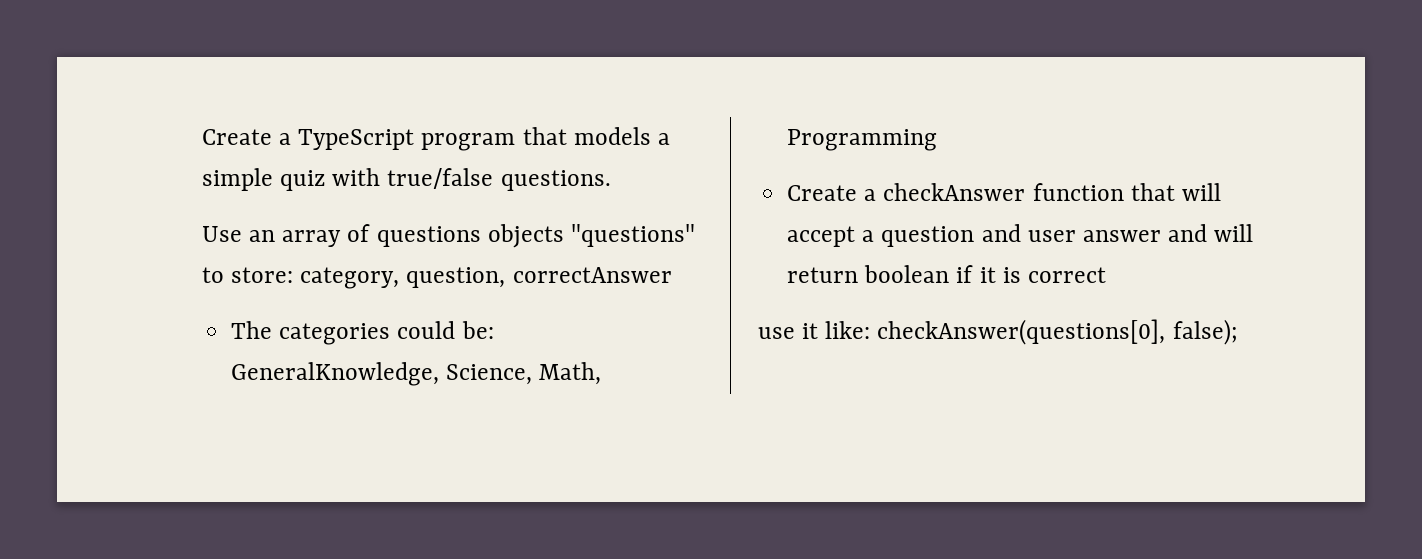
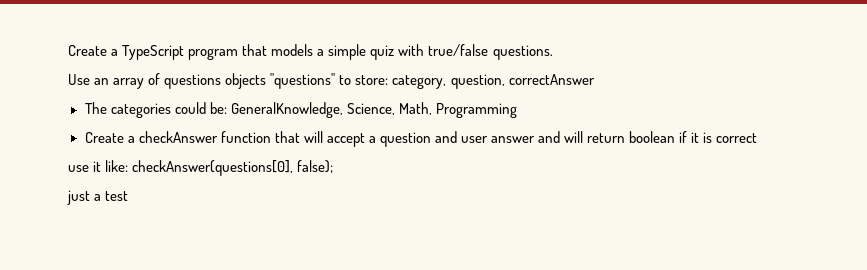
(1238, 332) none -> [67,190,129,205] // just a test

